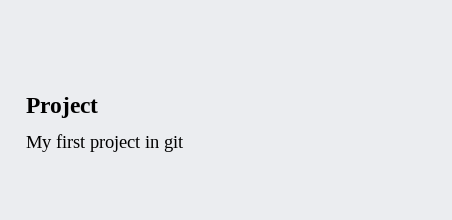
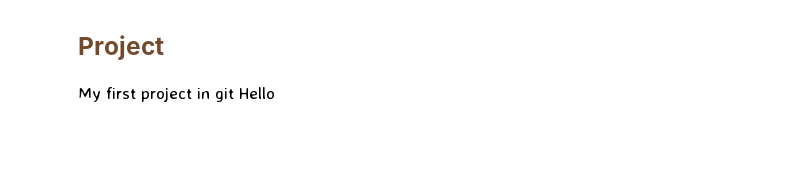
(184, 144) none -> [239,87,275,99] Hello

